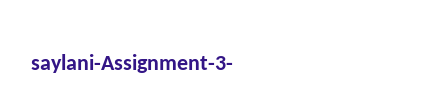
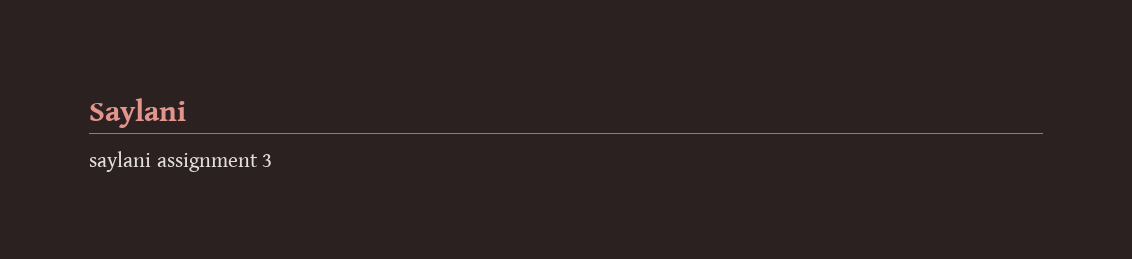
[31,54,233,73] saylani-Assignment-3- -> [89,98,186,128] [89,151,273,172] Saylani // saylani assignment 3

